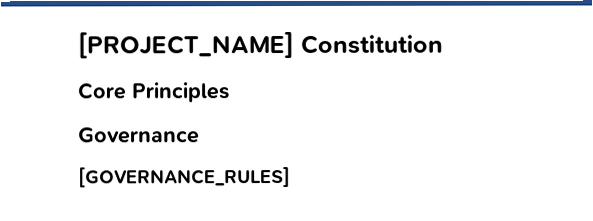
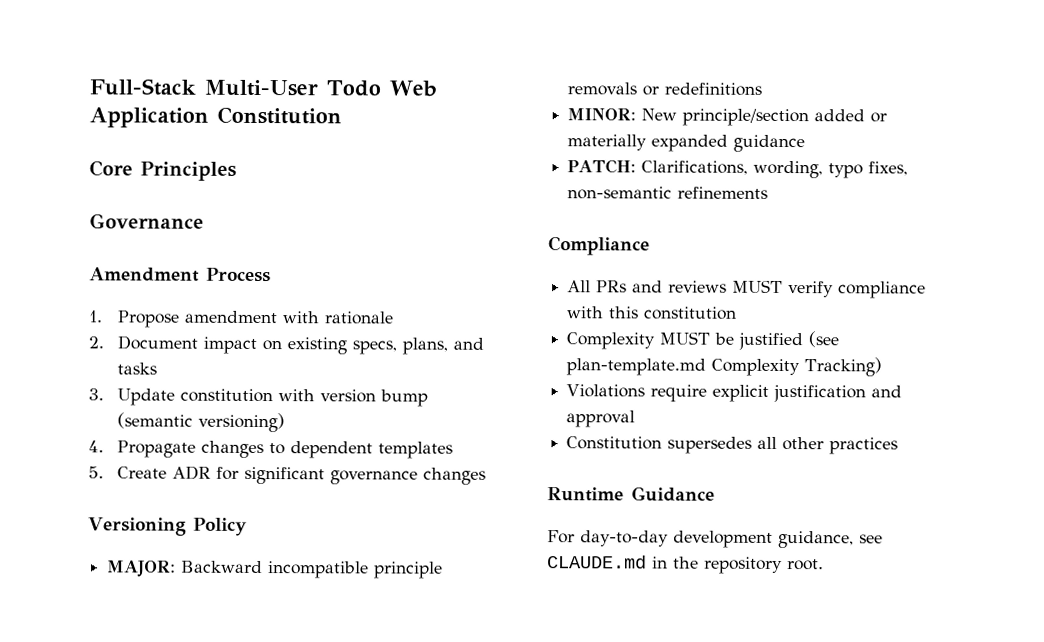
[77,32,294,59] [PROJECT_NAME] -> [89,78,437,97] [89,107,209,128] Full-Stack Multi-User Todo Web Application
[78,167,291,188] [GOVERNANCE_RULES] -> [89,267,271,283] [88,310,395,328] [88,335,485,355] [117,362,158,375] [88,388,429,407] [117,412,286,433] [88,440,454,459] [88,465,487,485] [88,517,247,536] [107,560,444,579] [567,82,763,96] [567,108,888,127] [567,134,806,153] [567,159,909,179] [567,186,769,200] [548,236,650,256] [567,279,927,299] [567,306,738,320] [566,331,840,351] [566,357,883,377] [566,384,903,403] [566,410,636,428] [566,436,899,455] [547,486,715,502] [547,530,883,549] [547,555,824,575] Amendment Process // 1. Propose amendment with rationale // 2. Document impact on existing specs, plans, and tasks // 3. Update constitution with version bump (semantic versioning) // 4. Propagate changes to dependent templates // 5. Create ADR for significant governance changes // Versioning Policy // MAJOR: Backward incompatible principle removals or redefinitions // MINOR: New principle/section added or materially expanded guidance // PATCH: Clarifications, wording, typo fixes, non-semantic refinements // Compliance // All PRs and reviews MUST verify compliance with this constitution // Complexity MUST be justified (see plan-template.md Complexity Tracking) // Violations require explicit justification and approval // Constitution supersedes all other practices // Runtime Guidance // For day-to-day development guidance, see CLAUDE.md in the repository root.

